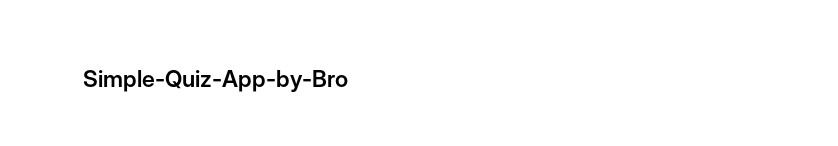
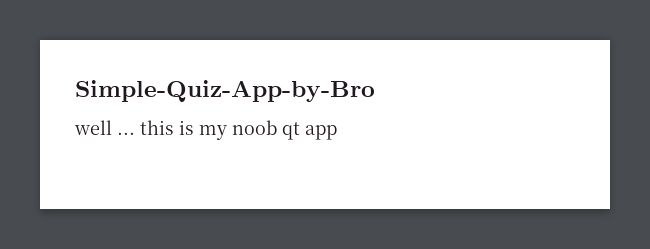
(348, 81) none -> [74,120,337,140] // well ... this is my noob qt app

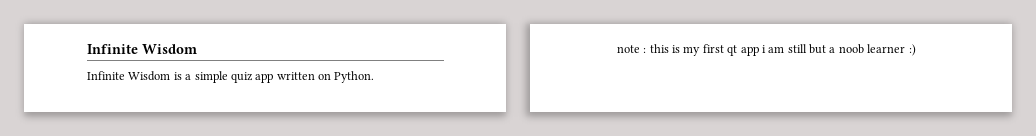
[75,80,375,102] [74,120,135,135] Simple-Quiz-App-by-Bro // well ... -> [87,44,197,54] [87,71,375,83] [616,45,647,53] Infinite Wisdom // Infinite Wisdom is a simple quiz app written on Python. // note :
[232,120,277,135] noob -> [702,44,724,53] first
(337, 132) none -> [761,44,916,56] i am still but a noob learner :)

